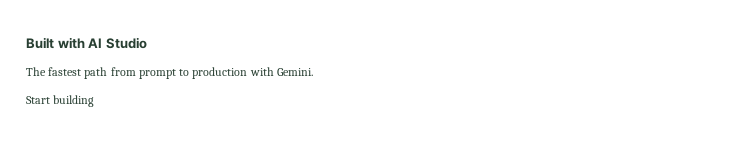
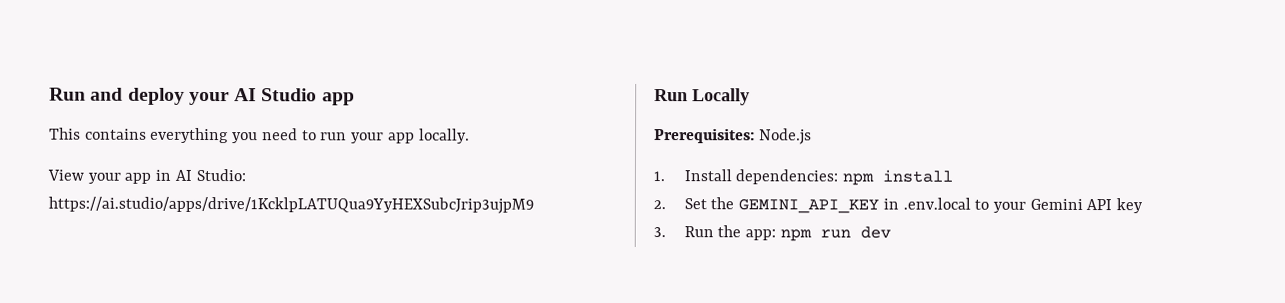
[26,37,147,49] [26,67,313,79] [26,95,95,107] Built with AI Studio // The fastest path from prompt to production with Gemini. // Start building -> [49,87,355,106] [49,127,470,144] [47,168,246,184] [48,196,534,214] [654,88,750,106] [654,128,812,145] [653,169,954,186] [653,197,1144,214] [653,225,891,242] Run and deploy your AI Studio app // This contains everything you need to run your app locally. // View your app in AI Studio: https://ai.studio/apps/drive/1KcklpLATUQua9YyHEXSubcJrip3ujpM9 // Run Locally // Prerequisites: Node.js // 1. Install dependencies: npm install // 2. Set the GEMINI_API_KEY in .env.local to your Gemini API key // 3. Run the app: npm run dev

